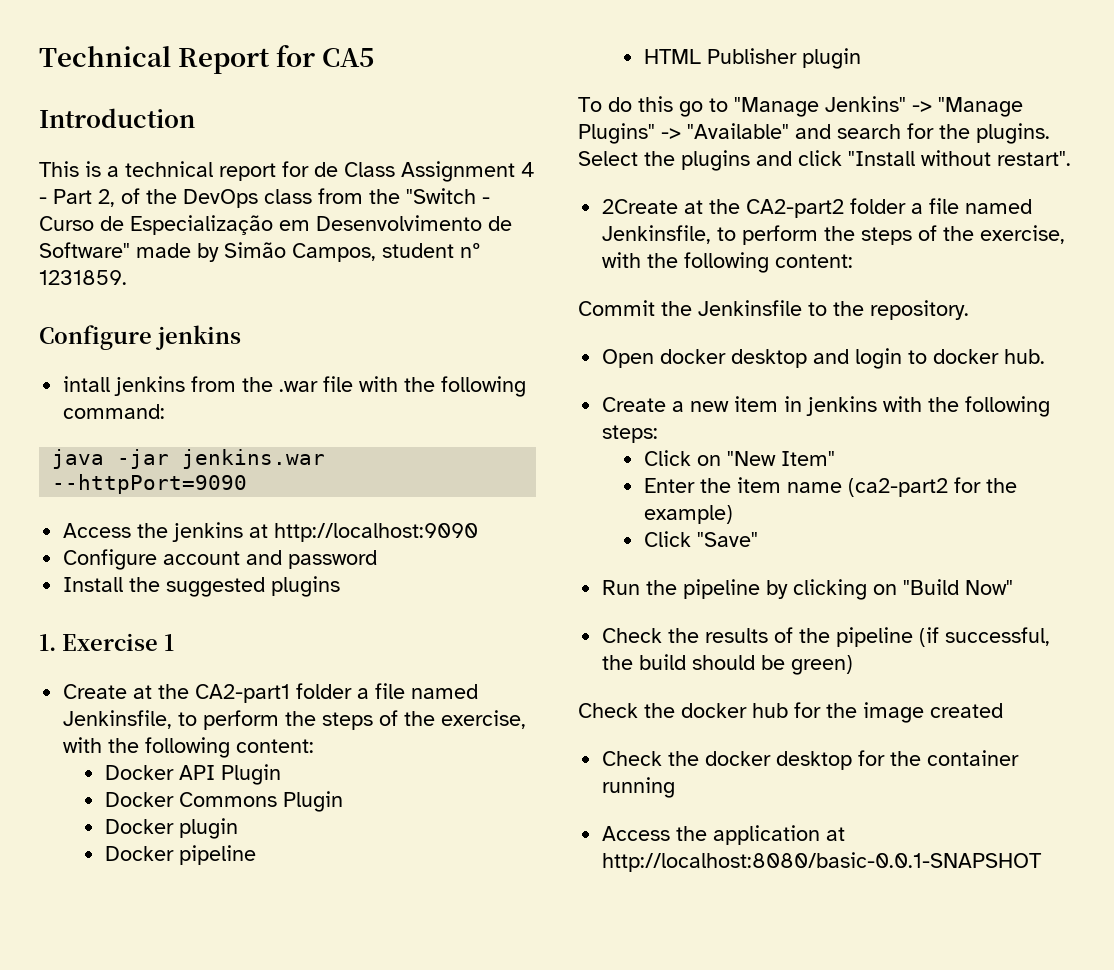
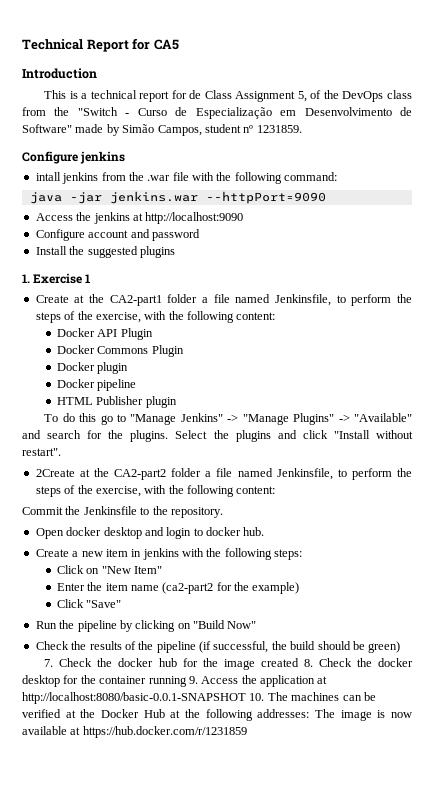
[521,162,535,177] [39,189,115,207] 4 - Part 2, -> [297,91,307,102] 5,
(854, 665) none -> [44,659,54,667] 7.
(1003, 710) // -> [303,659,313,667] 8.
(676, 787) // -> [188,676,198,684] 9.
(1043, 862) none -> [249,692,376,701] [22,709,413,721] [22,726,247,738] 10. The machines can be verified at the Docker Hub at the following addresses: The image is now available at https://hub.docker.com/r/1231859

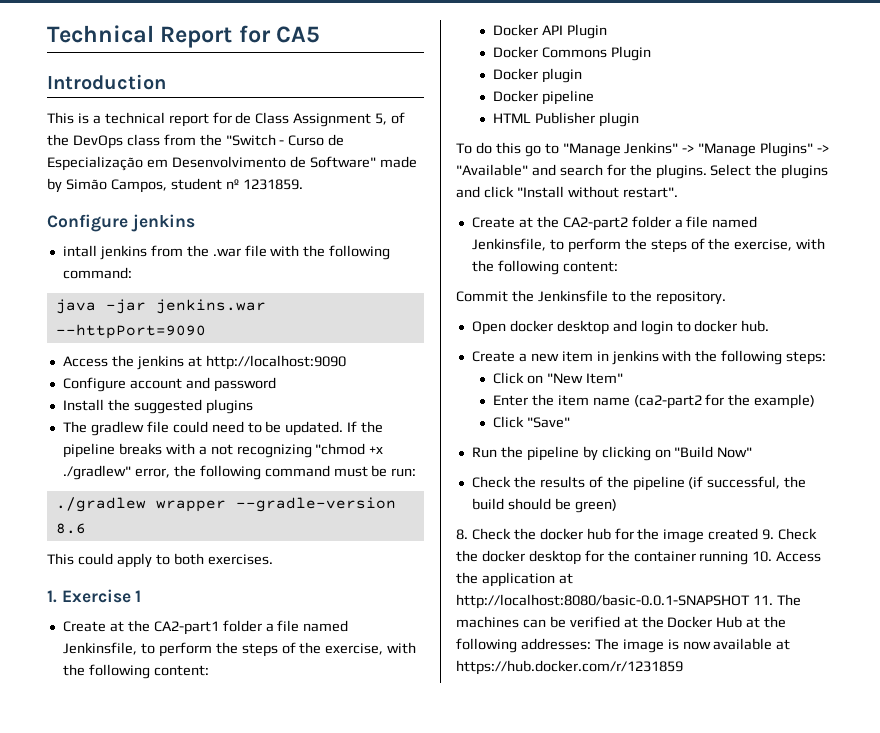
(175, 252) none -> [62,421,384,436] [62,443,384,458] [62,465,417,480] [55,497,396,512] [55,523,86,534] [47,553,273,568] // The gradlew file could need to be updated. If the pipeline breaks with a not recognizing "chmod +x ./gradlew" error, the following command must be run: // ./gradlew wrapper --gradle-version 8.6 // This could apply to both exercises.
[35,469,75,477] 2Create -> [471,217,515,228] Create
[44,659,54,667] 7. -> [456,529,468,540] 8.
[303,659,313,667] 8. -> [762,529,775,540] 9.
[188,676,198,684] 9. -> [752,551,773,562] 10.
[249,693,265,701] 10. -> [752,595,773,605] 11.

